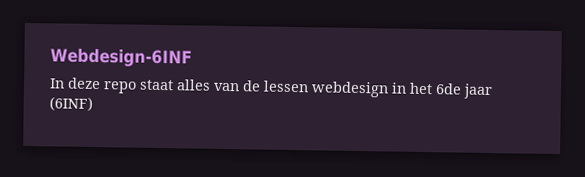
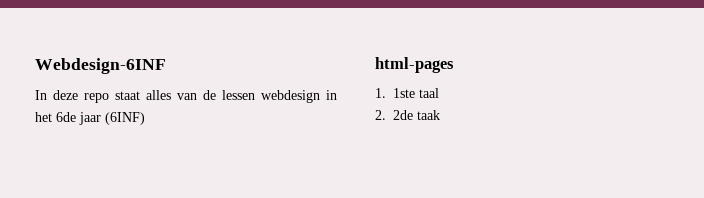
(93, 103) none -> [375,57,454,73] [375,88,439,98] [375,110,440,120] // html-pages // 1. 1ste taal // 2. 2de taak

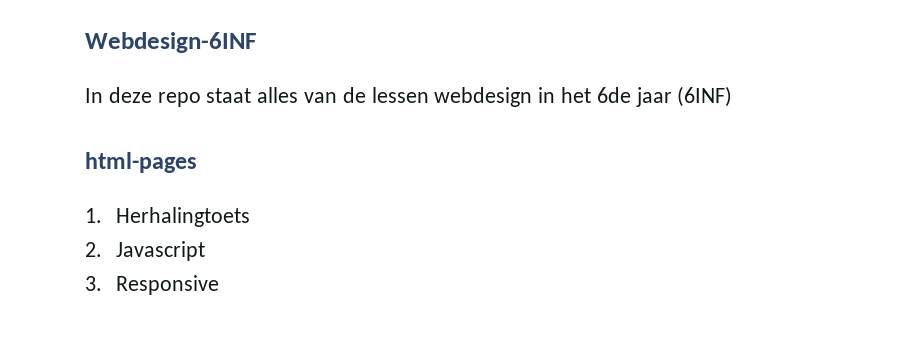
[393,88,439,98] 1ste taal -> [115,207,250,227] Herhalingtoets
[393,110,440,120] 2de taak -> [115,241,205,261] [85,275,219,295] Javascript // 3. Responsive

